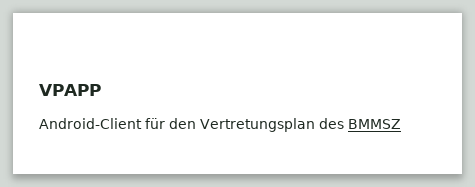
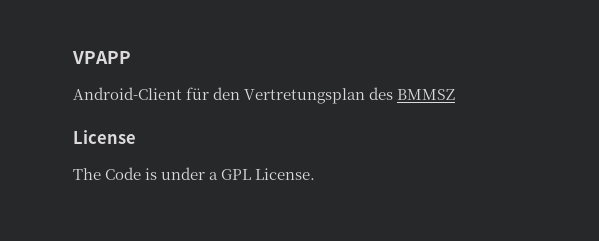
(401, 124) none -> [73,130,136,144] [73,167,316,180] // License // The Code is under a GPL License.

